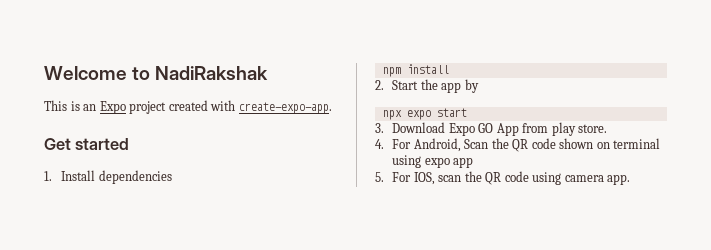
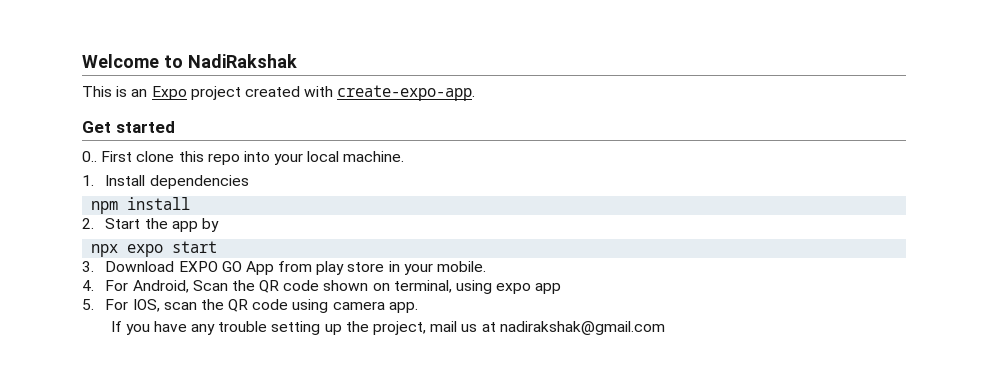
(130, 144) none -> [82,151,405,165] // 0.. First clone this repo into your local machine.
[448,123,475,136] Expo -> [178,261,218,272] EXPO
[578,124,608,133] store. -> [347,261,487,275] store in your mobile.
[613,138,661,149] terminal -> [393,280,452,293] terminal,
(631, 179) none -> [110,321,665,335] // If you have any trouble setting up the project, mail us at nadirakshak@gmail.com

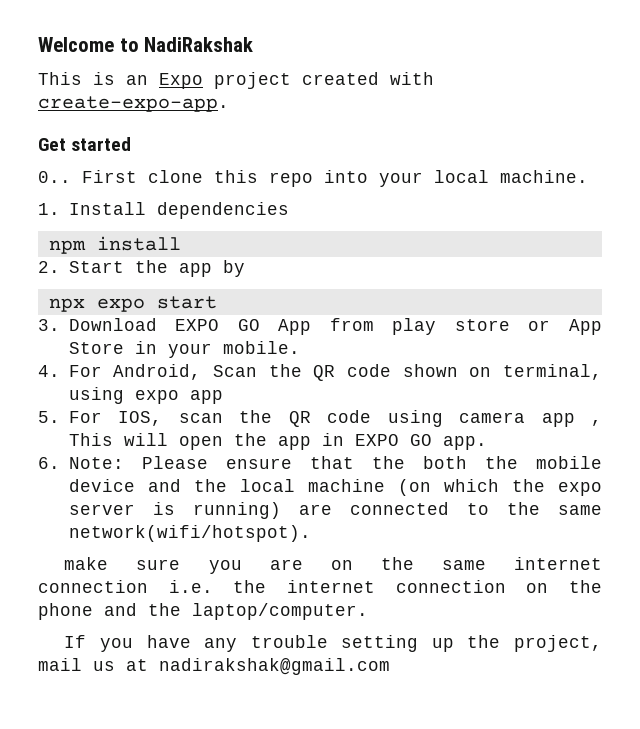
(385, 267) none -> [528,319,602,335] [68,342,124,354] or App Store
[388,302,418,313] app. -> [541,413,602,427] [68,433,487,450] [38,456,602,469] [68,479,602,496] [68,502,602,519] [68,525,311,542] [64,557,603,574] [38,580,602,593] [38,603,368,620] app , This will open the app in EXPO GO app. // 6. Note: Please ensure that the both the mobile device and the local machine (on which the expo server is running) are connected to the same network(wifi/hotspot). // make sure you are on the same internet connection i.e. the internet connection on the phone and the laptop/computer.

